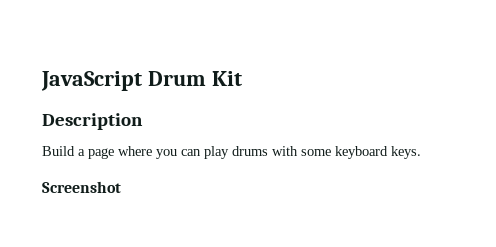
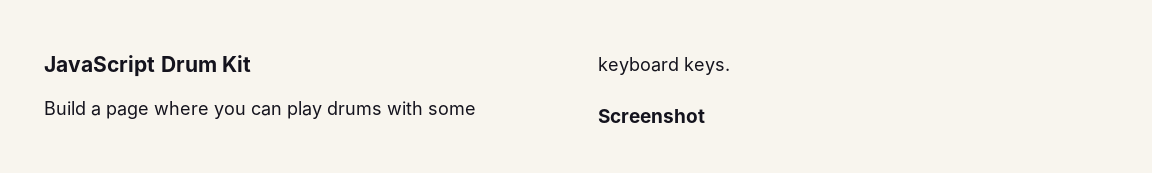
[42,113,143,130] // Description -> (252, 63) none

